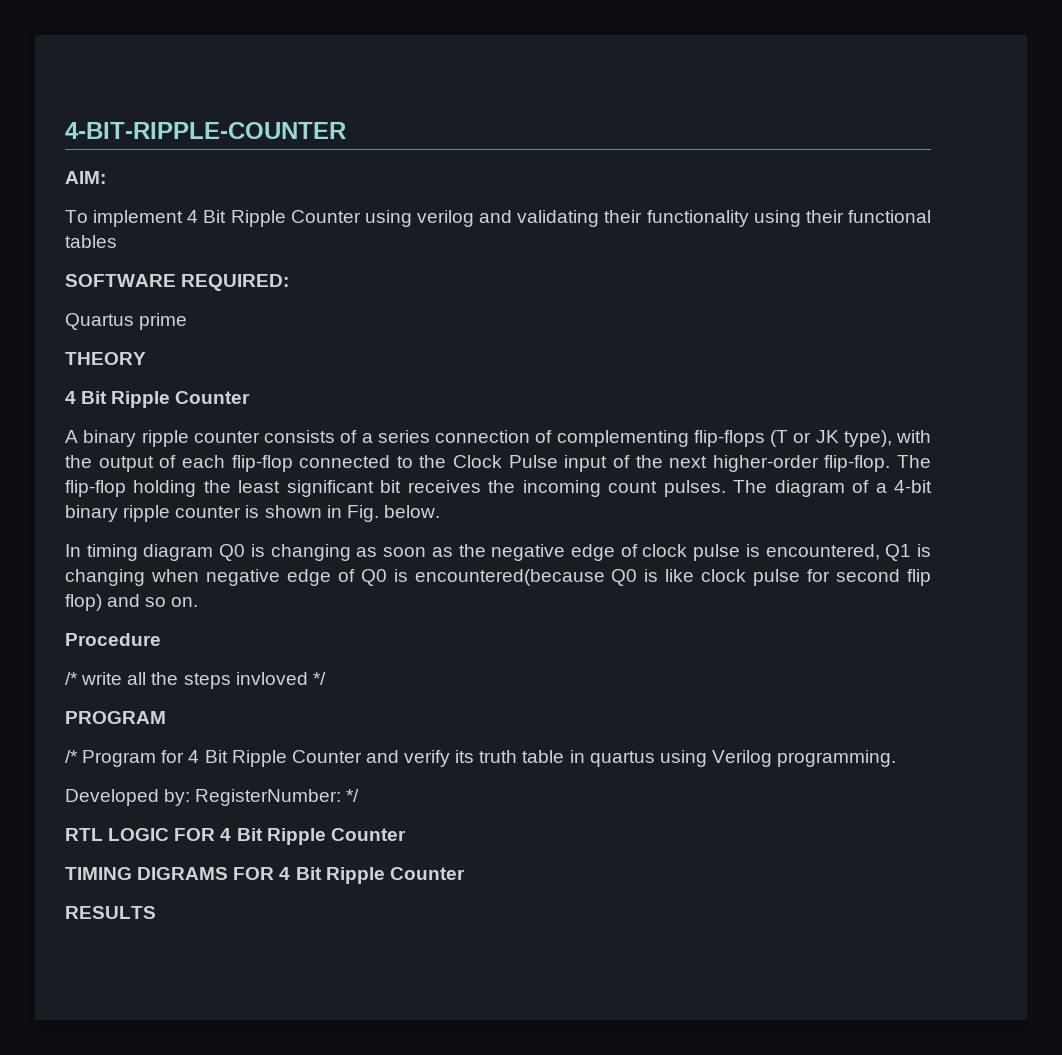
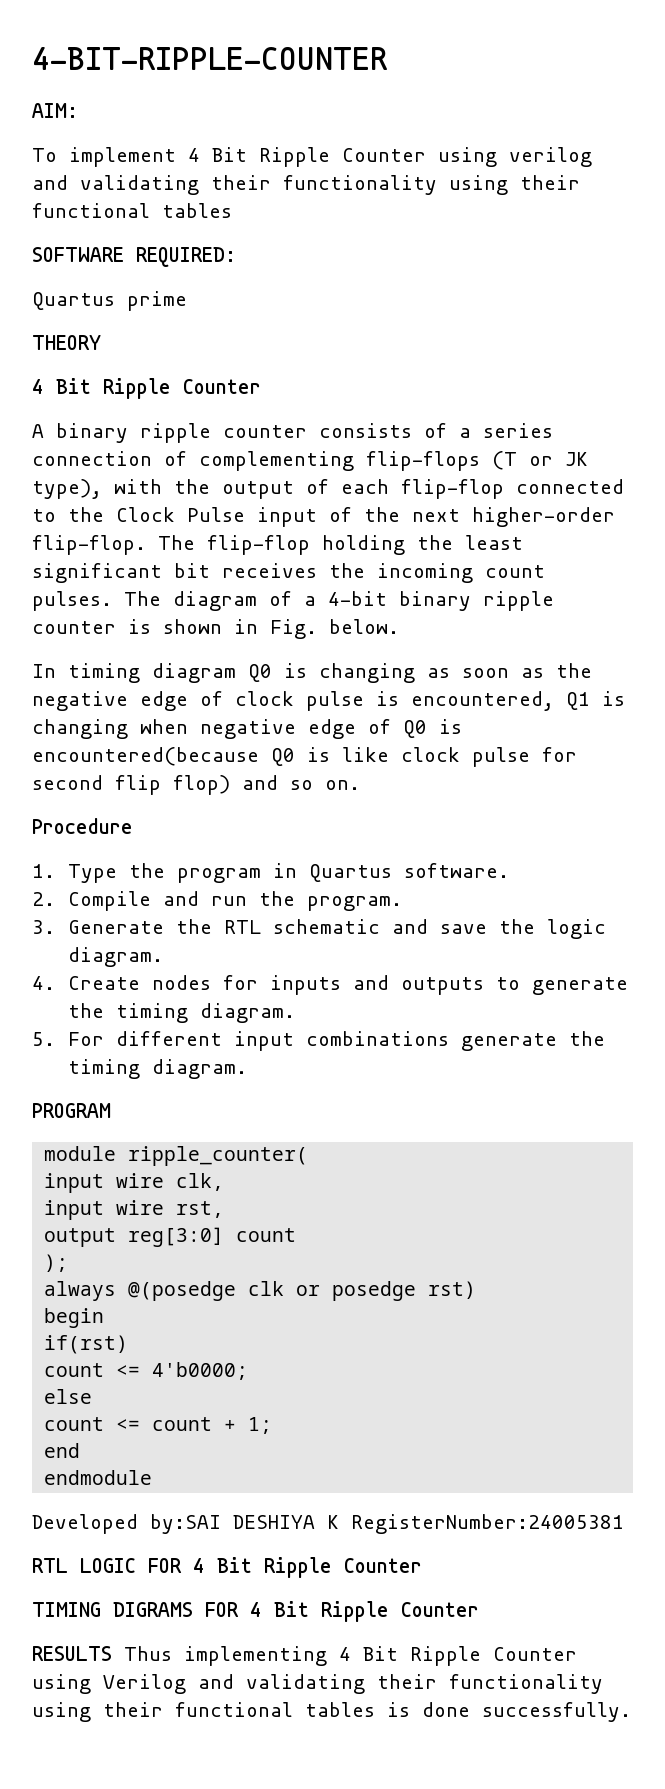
[65,672,326,689] [65,711,166,724] [65,750,897,767] [65,789,360,806] /* write all the steps invloved */ // PROGRAM // /* Program for 4 Bit Ripple Counter and verify its truth table in quartus using Verilog programming. // Developed by: RegisterNumber: */ -> [32,863,509,883] [32,891,402,911] [32,919,606,939] [67,947,163,967] [32,975,628,995] [67,1003,295,1023] [32,1031,605,1051] [67,1059,247,1079] [32,1103,111,1118] [44,1146,309,1166] [44,1173,225,1193] [44,1200,225,1220] [44,1227,297,1247] [44,1254,69,1272] [44,1281,477,1301] [44,1308,105,1328] [44,1335,129,1354] [44,1362,249,1380] [44,1389,93,1404] [44,1417,273,1434] [44,1443,81,1458] [44,1470,153,1485] [32,1514,624,1534] 1. Type the program in Quartus software. // 2. Compile and run the program. // 3. Generate the RTL schematic and save the logic diagram. // 4. Create nodes for inputs and outputs to generate the timing diagram. // 5. For different input combinations generate the timing diagram. // PROGRAM // module ripple_counter( // input wire clk, // input wire rst, // output reg[3:0] count // ); // always @(posedge clk or posedge rst) // begin // if(rst) // count <= 4'b0000; // else // count <= count + 1; // end // endmodule // Developed by:SAI DESHIYA K RegisterNumber:24005381
(156, 912) none -> [124,1646,577,1666] [32,1674,603,1694] [32,1702,631,1722] Thus implementing 4 Bit Ripple Counter using Verilog and validating their functionality using their functional tables is done successfully.

